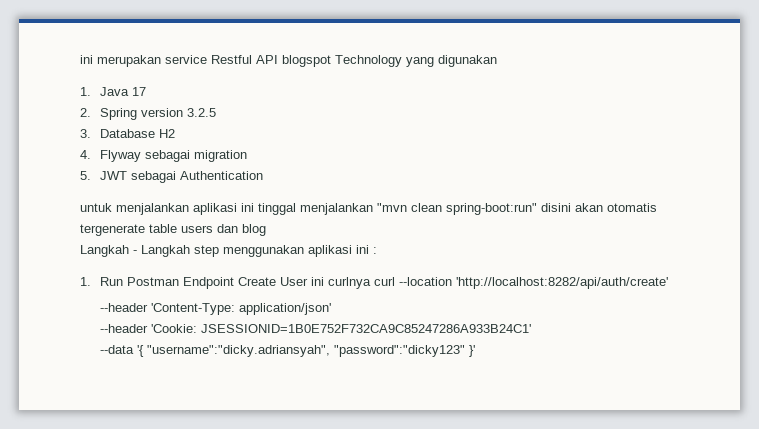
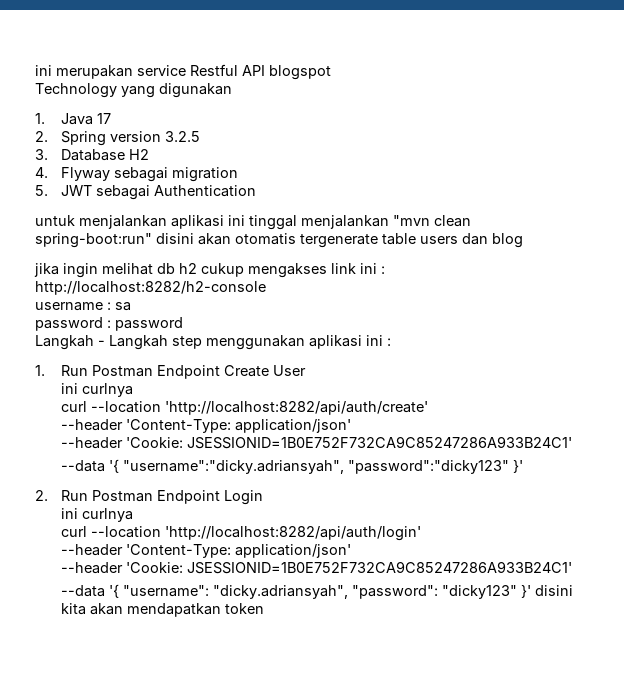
(331, 61) none -> (331, 72) //
(266, 230) none -> [34,263,385,278] [35,281,266,295] [35,302,131,311] [35,317,183,331] // jika ingin melihat db h2 cukup mengakses link ini : http://localhost:8282/h2-console // username : sa // password : password
[311,277,372,289] ini curlnya -> [61,383,134,397] // ini curlnya //
(476, 351) none -> [35,490,264,505] [61,508,134,522] [61,526,422,541] [61,544,352,558] [61,561,573,574] [61,584,574,599] [61,603,265,617] // 2. Run Postman Endpoint Login // ini curlnya // curl --location 'http://localhost:8282/api/auth/login' // --header 'Content-Type: application/json' // --header 'Cookie: JSESSIONID=1B0E752F732CA9C85247286A933B24C1' // --data '{ "username": "dicky.adriansyah", "password": "dicky123" }' disini kita akan mendapatkan token

